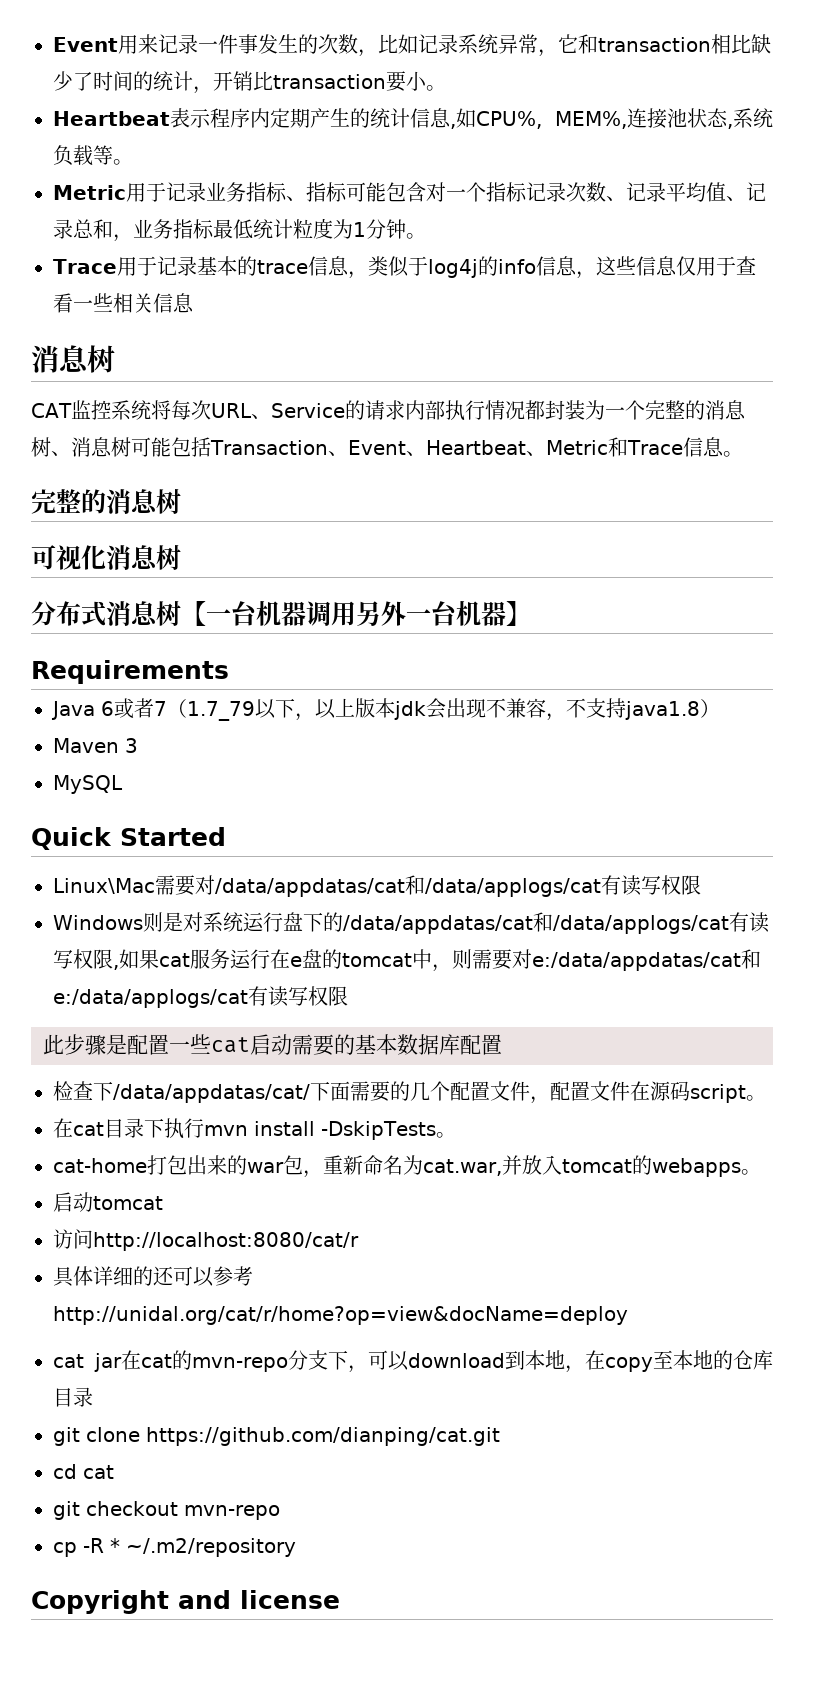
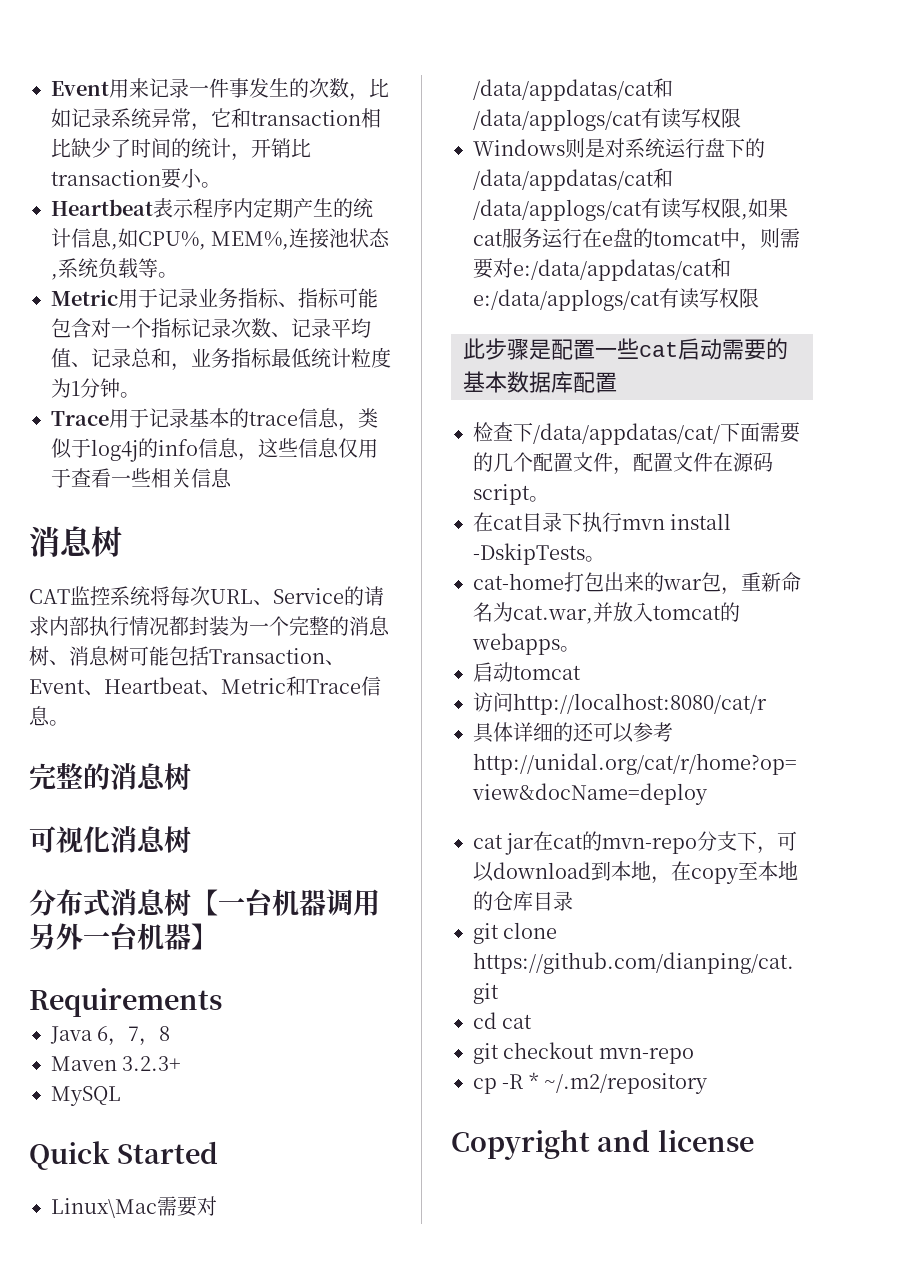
[114,698,720,721] 或者7（1.7_79以下，以上版本jdk会出现不兼容，不支持java1.8） -> [108,1026,171,1046] ，7，8
[125,738,138,753] 3 -> [122,1056,182,1071] 3.2.3+

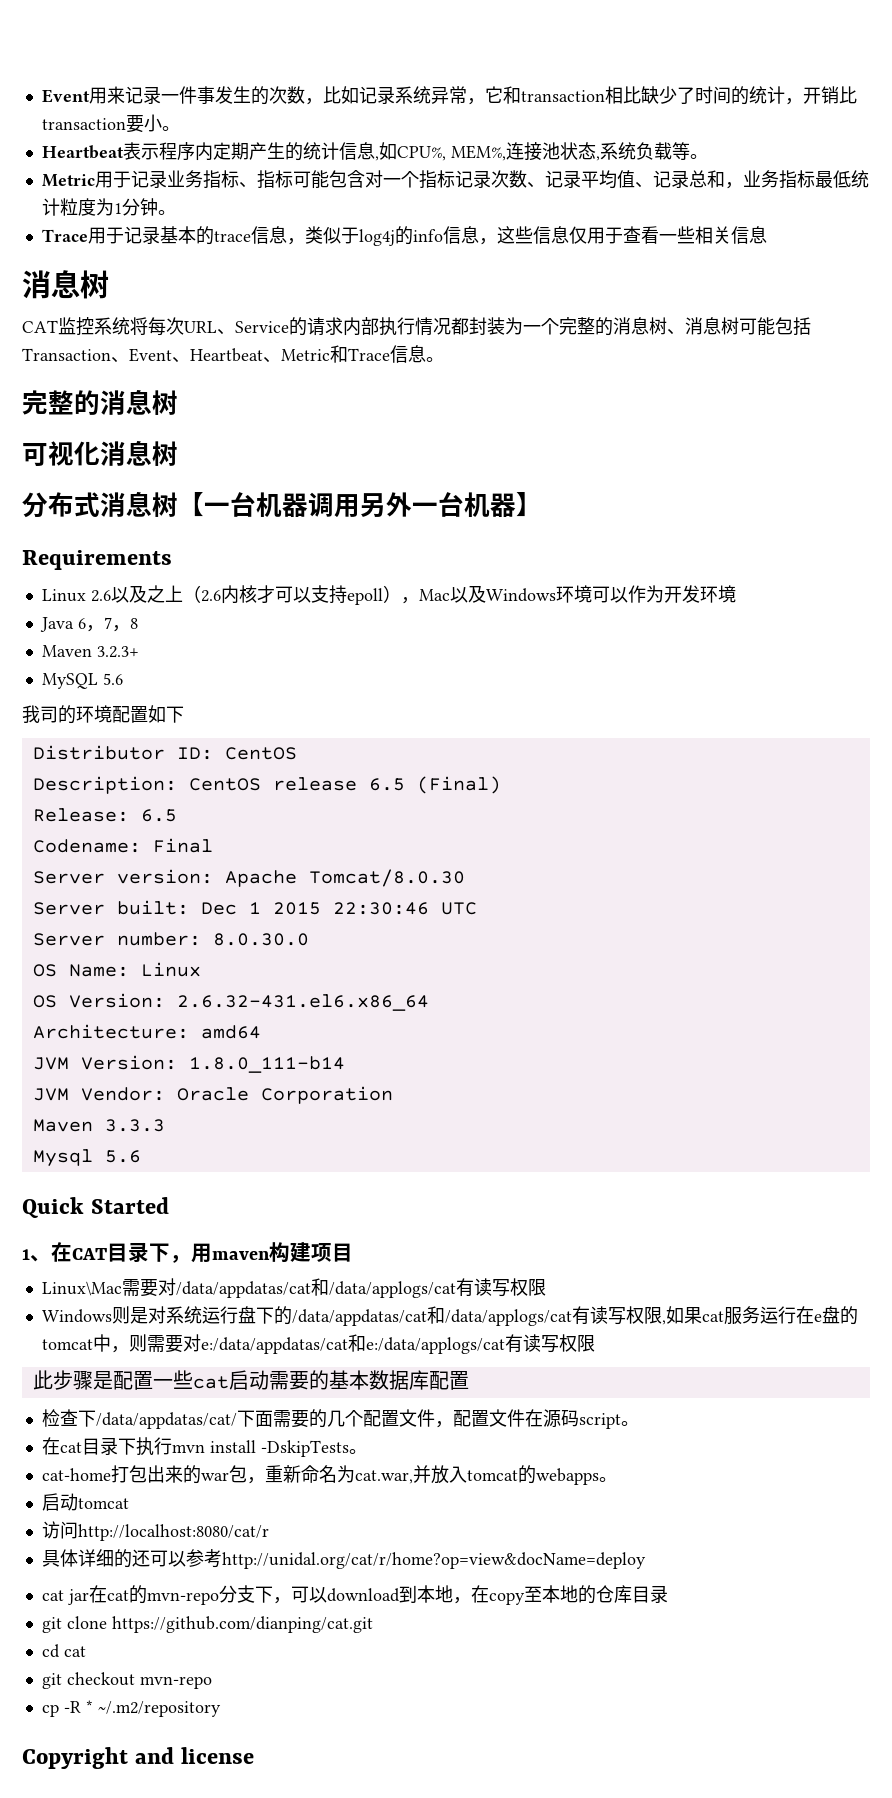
(222, 1002) none -> [41,585,736,605] // Linux 2.6以及之上（2.6内核才可以支持epoll），Mac以及Windows环境可以作为开发环境
[29,1141,219,1170] // Quick Started -> [102,673,123,685] [22,705,184,724] [32,745,297,760] [32,776,501,794] [32,808,177,822] [32,838,213,853] [32,869,465,887] [32,900,477,915] [32,932,309,946] [32,962,201,977] [32,993,429,1011] [32,1024,261,1039] [32,1055,345,1073] [32,1086,393,1104] [32,1119,165,1132] [32,1149,141,1167] [22,1197,169,1218] [22,1242,353,1263] 5.6 // 我司的环境配置如下 // Distributor ID: CentOS // Description: CentOS release 6.5 (Final) // Release: 6.5 // Codename: Final // Server version: Apache Tomcat/8.0.30 // Server built: Dec 1 2015 22:30:46 UTC // Server number: 8.0.30.0 // OS Name: Linux // OS Version: 2.6.32-431.el6.x86_64 // Architecture: amd64 // JVM Version: 1.8.0_111-b14 // JVM Vendor: Oracle Corporation // Maven 3.3.3 // Mysql 5.6 // Quick Started // 1、在CAT目录下，用maven构建项目

